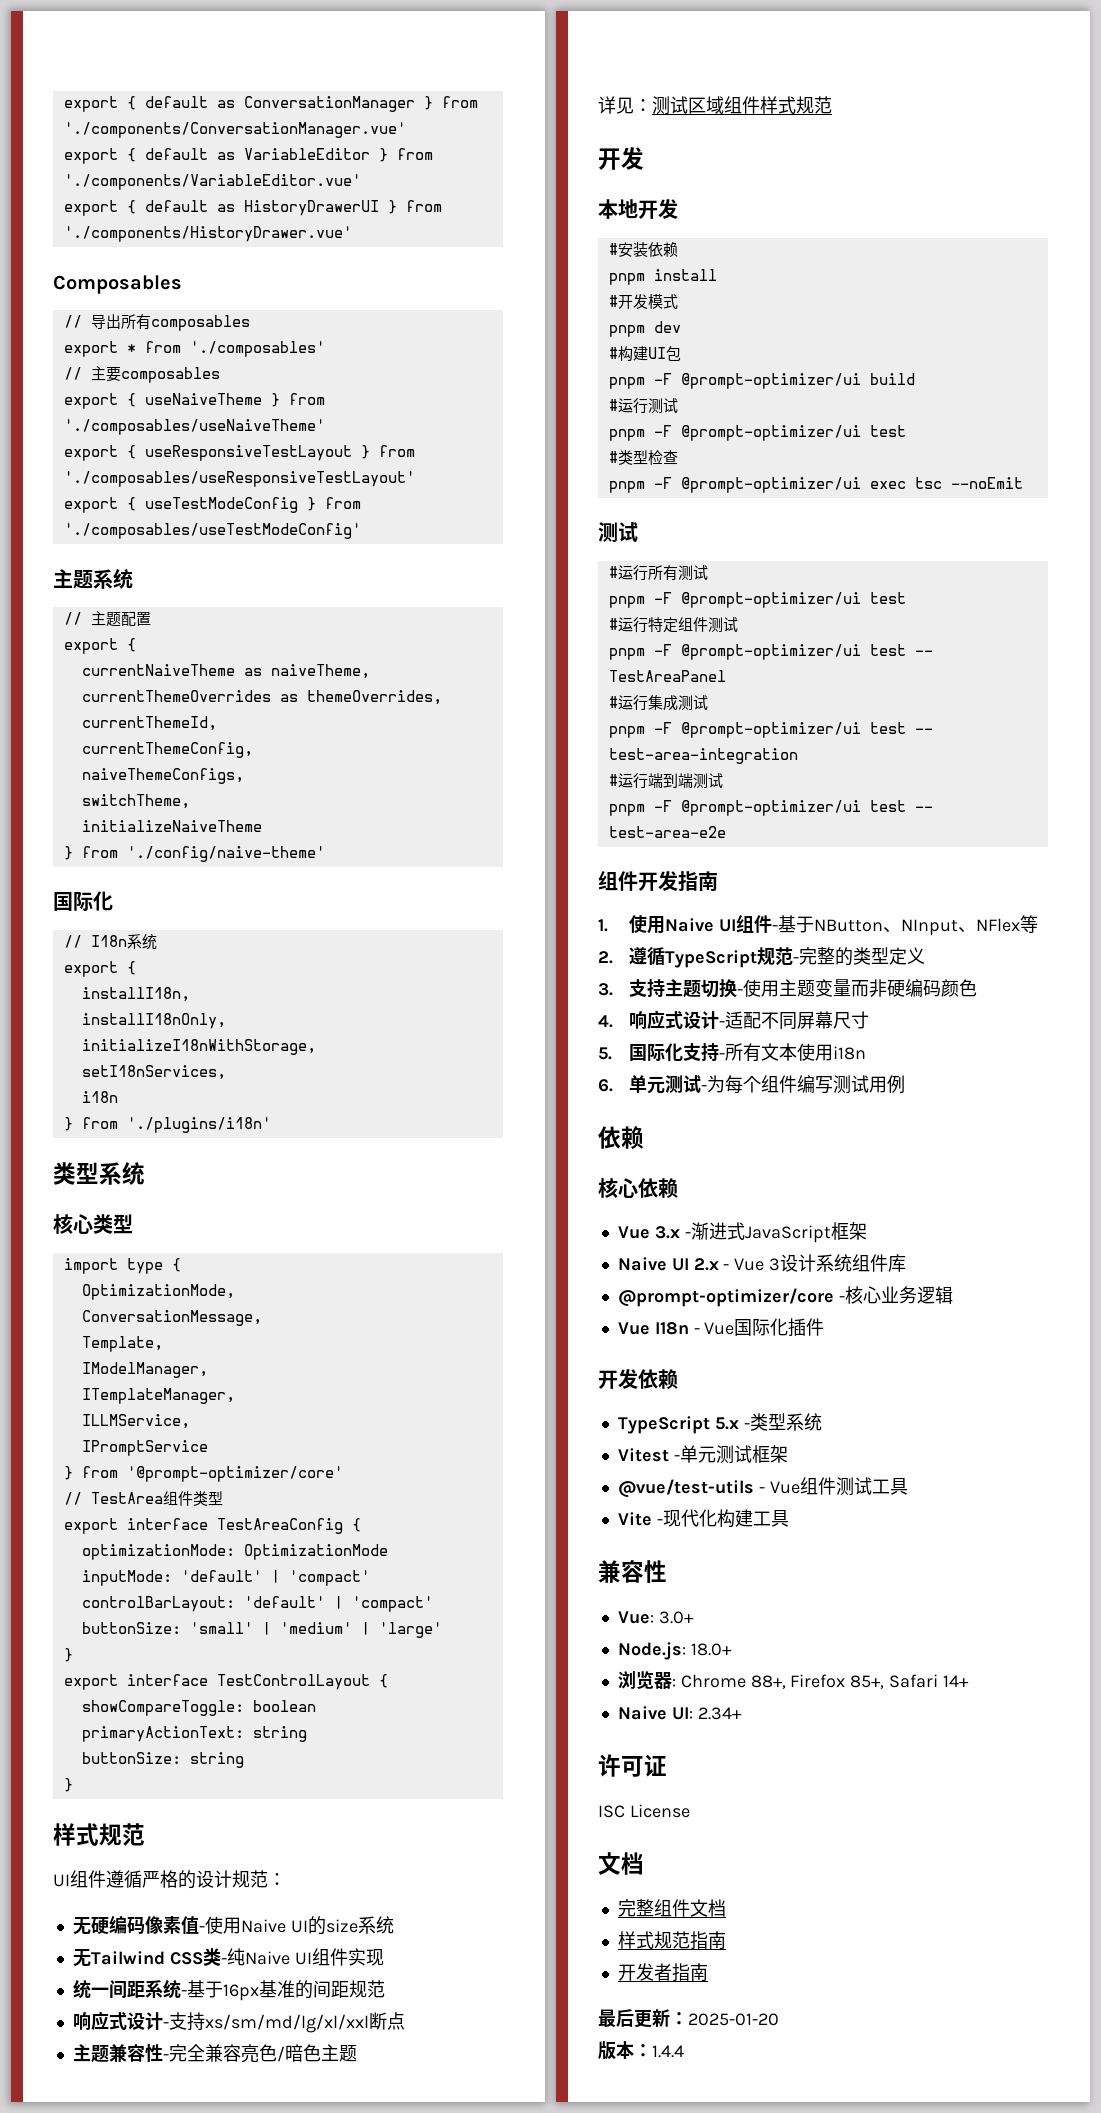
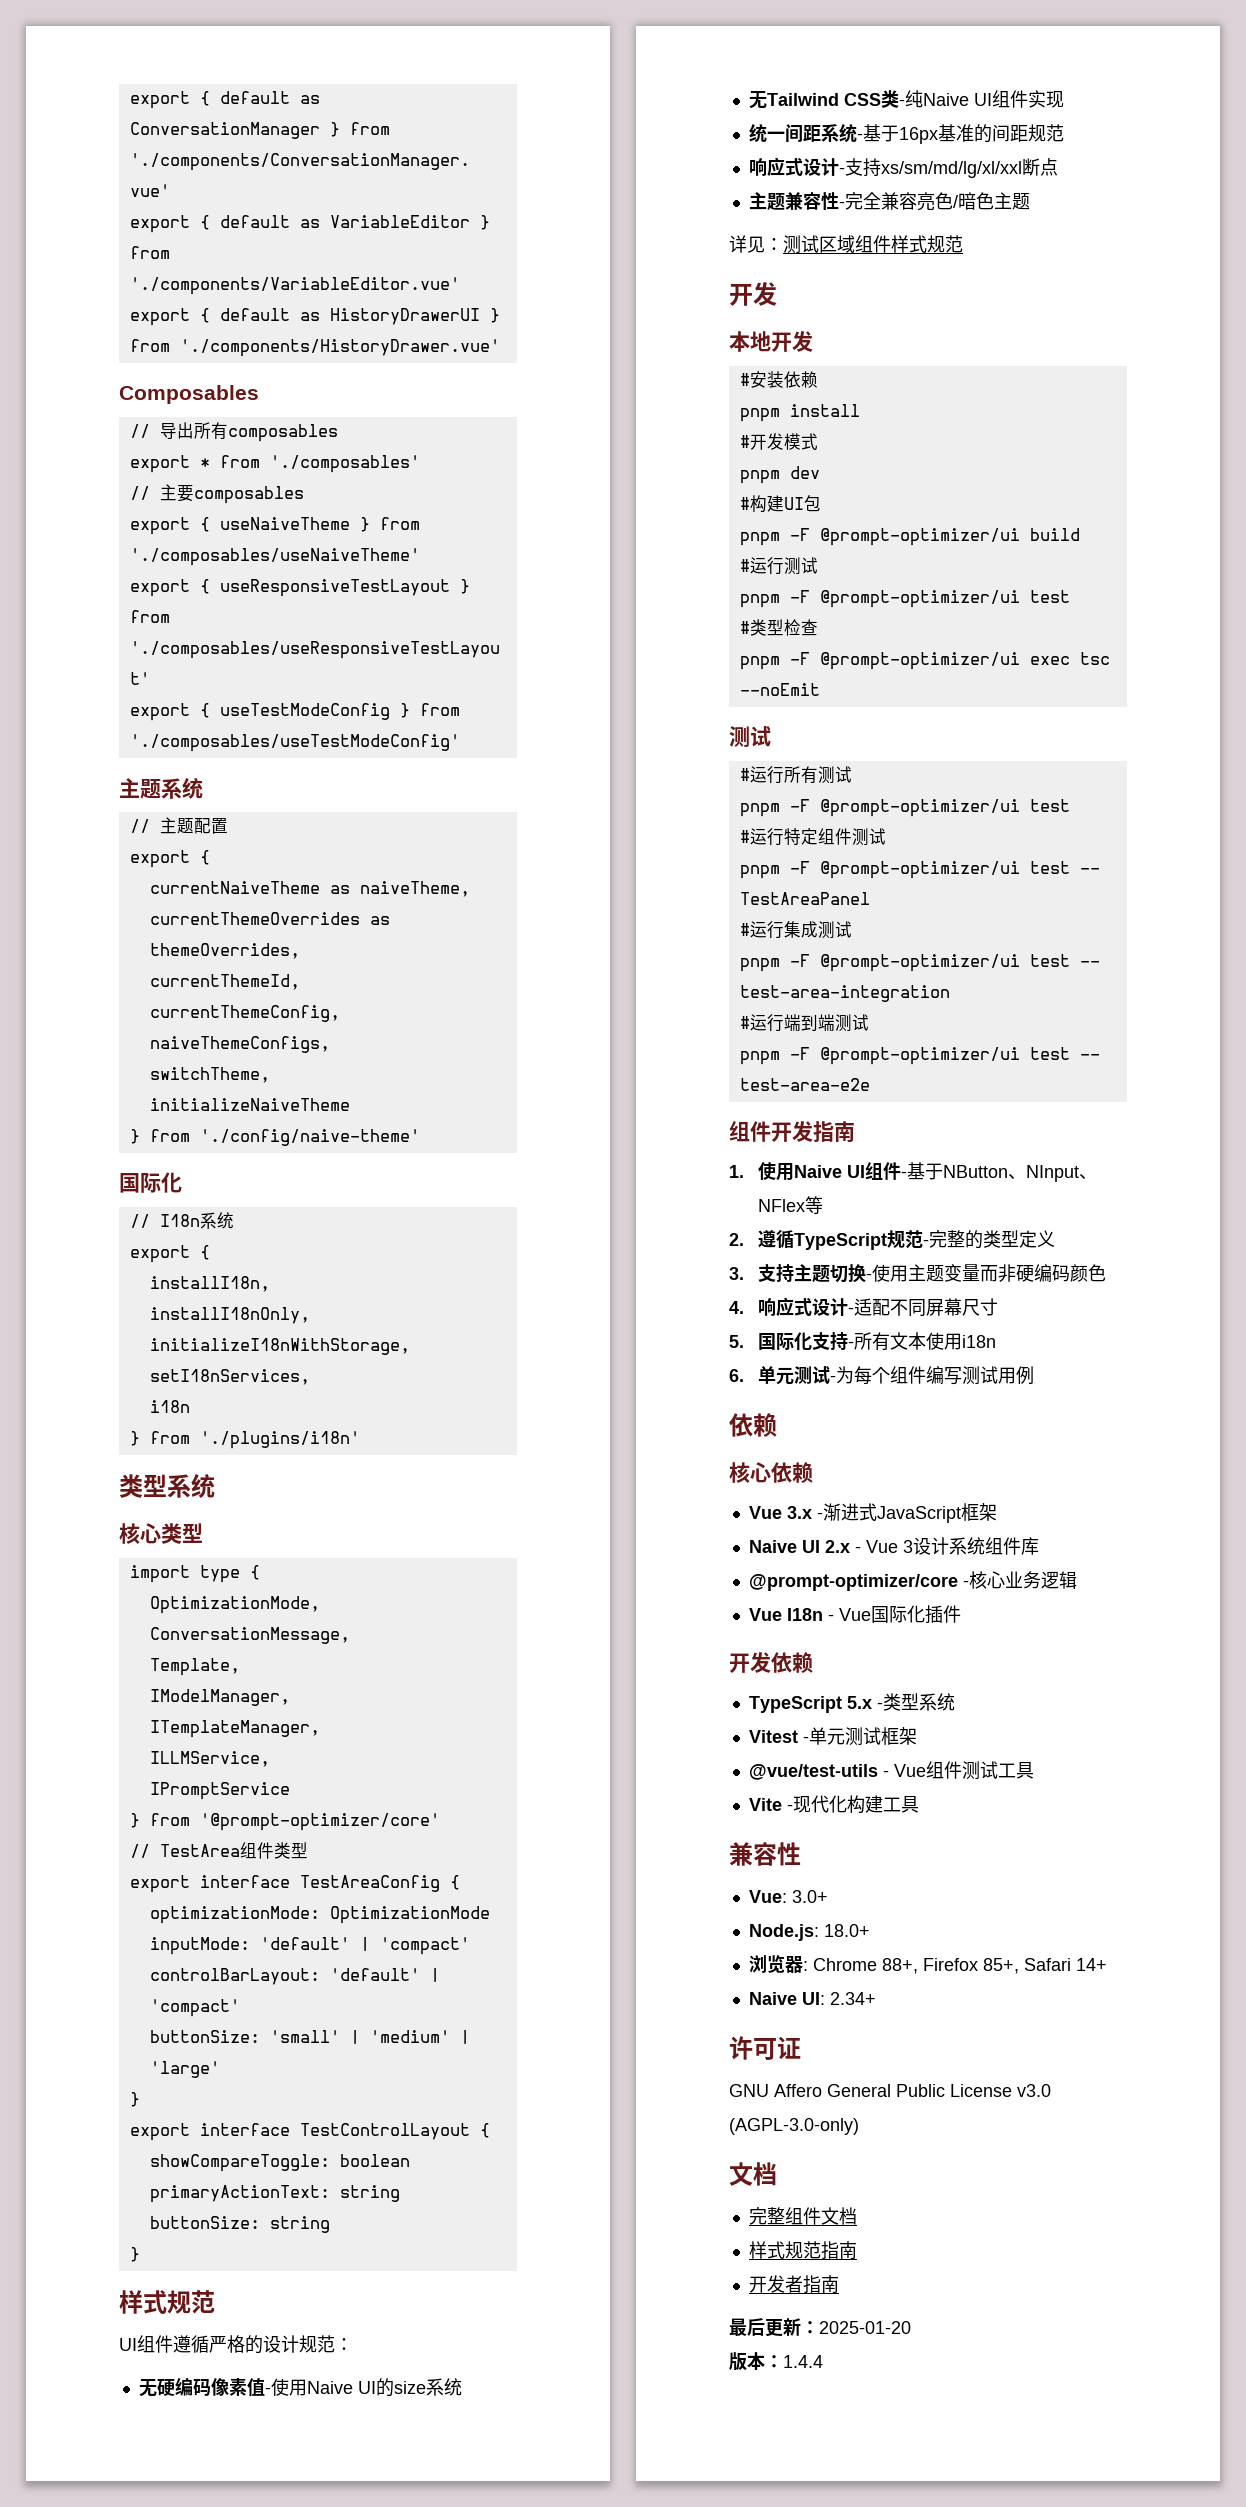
[598,1805,625,1818] ISC -> [729,2084,945,2097] GNU Affero General Public
(690, 1811) none -> [1017,2084,1051,2097] [729,2118,859,2135] v3.0 (AGPL-3.0-only)

